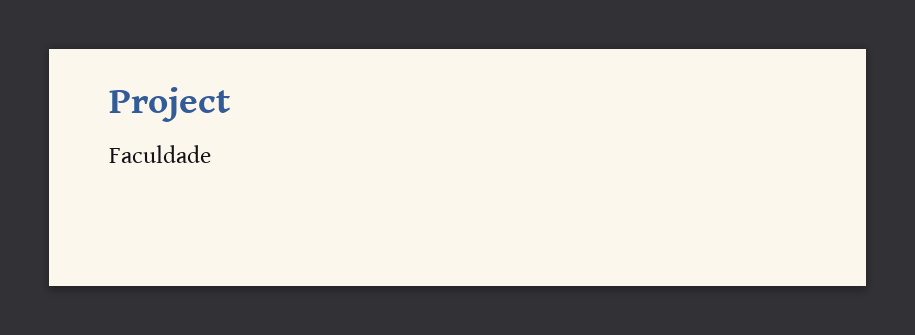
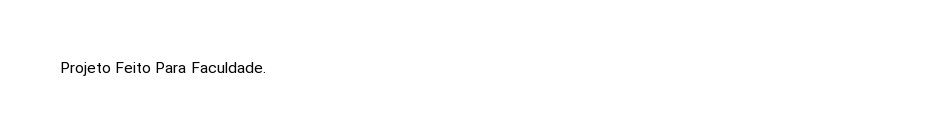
[109,87,231,122] [109,145,211,163] Project // Faculdade -> [60,62,266,76] Projeto Feito Para Faculdade.

